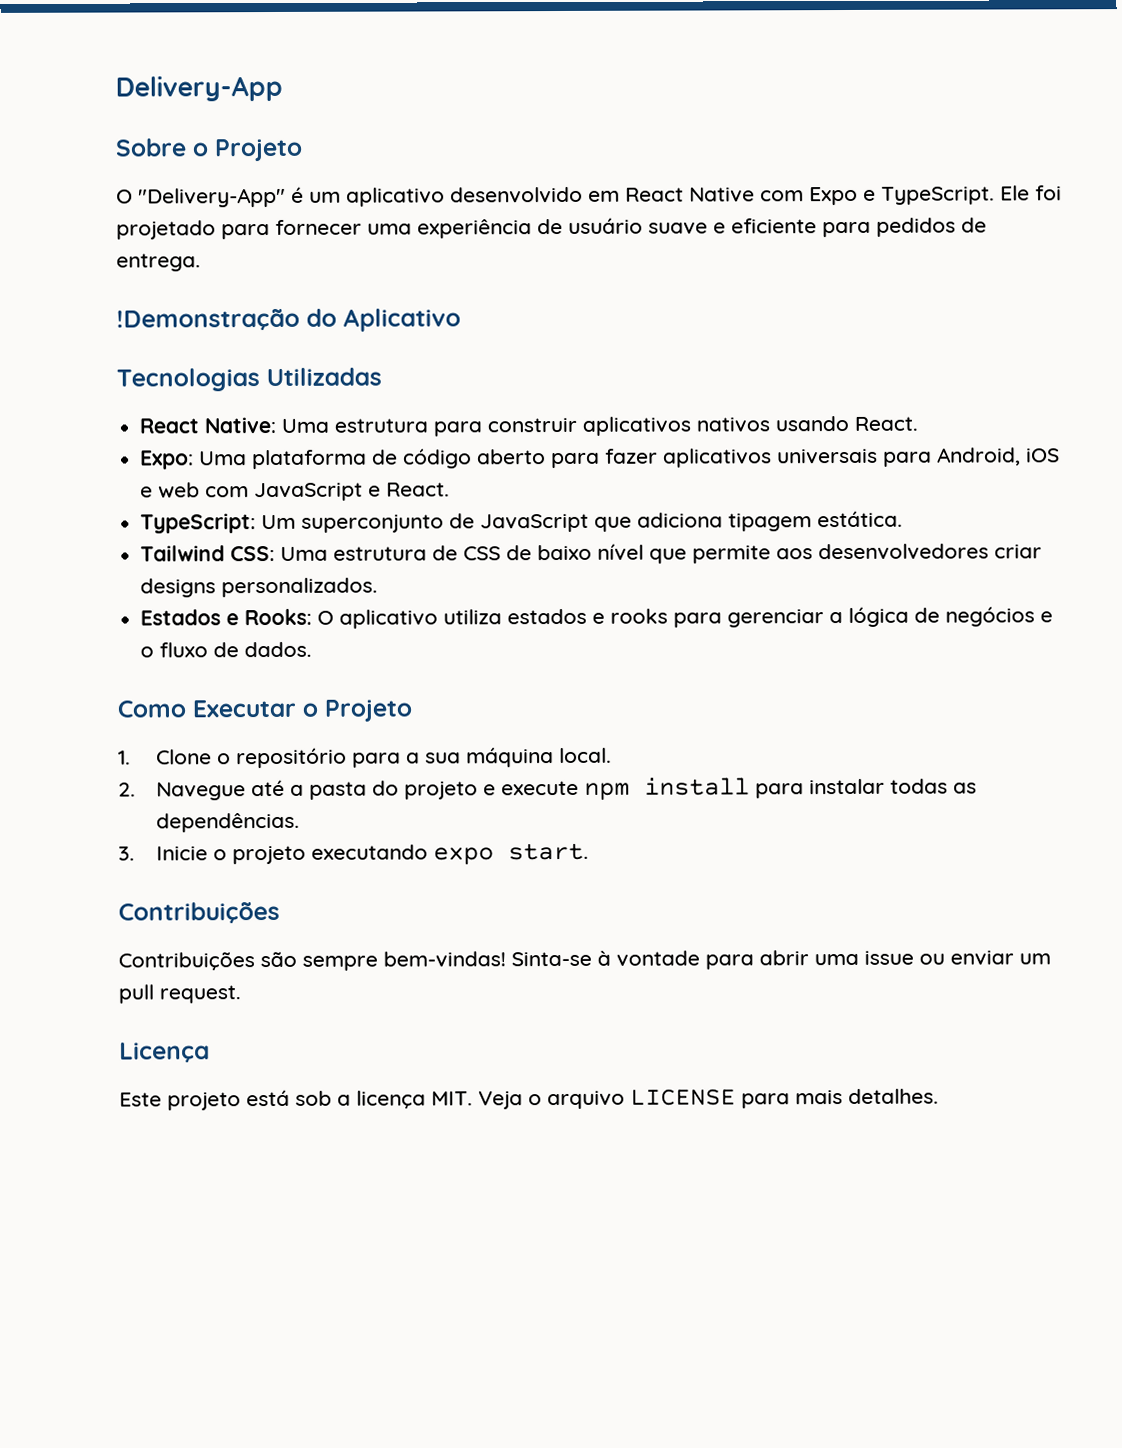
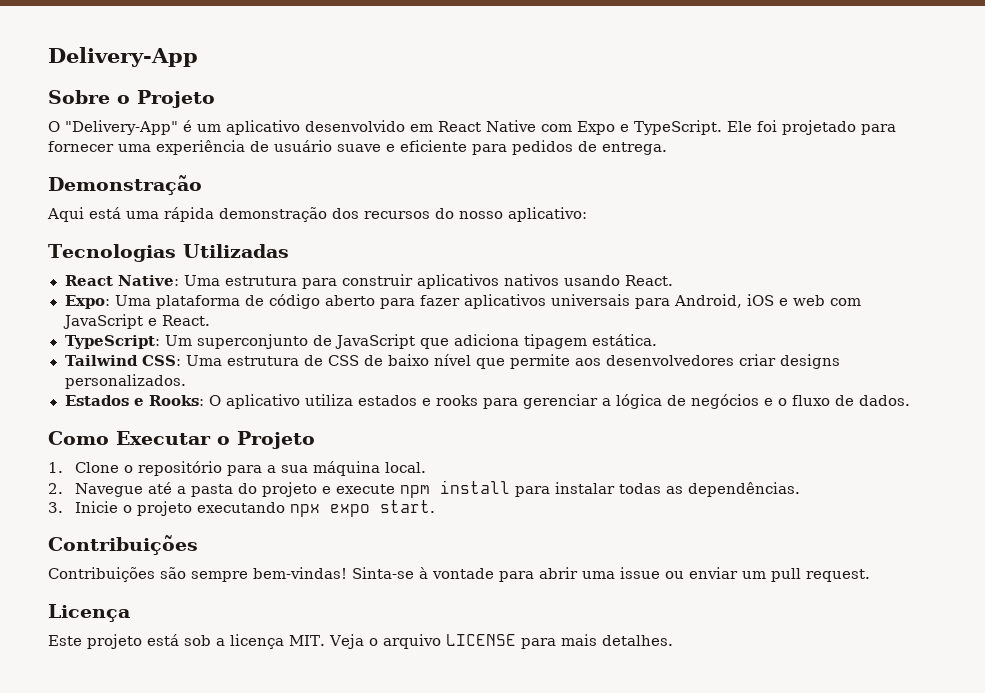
[116,308,461,332] !Demonstração do Aplicativo -> [48,175,202,195] [47,207,587,222] Demonstração // Aqui está uma rápida demonstração dos recursos do nosso aplicativo:
(429, 852) none -> [289,504,320,517] npx

